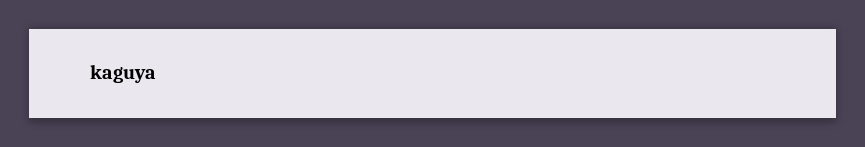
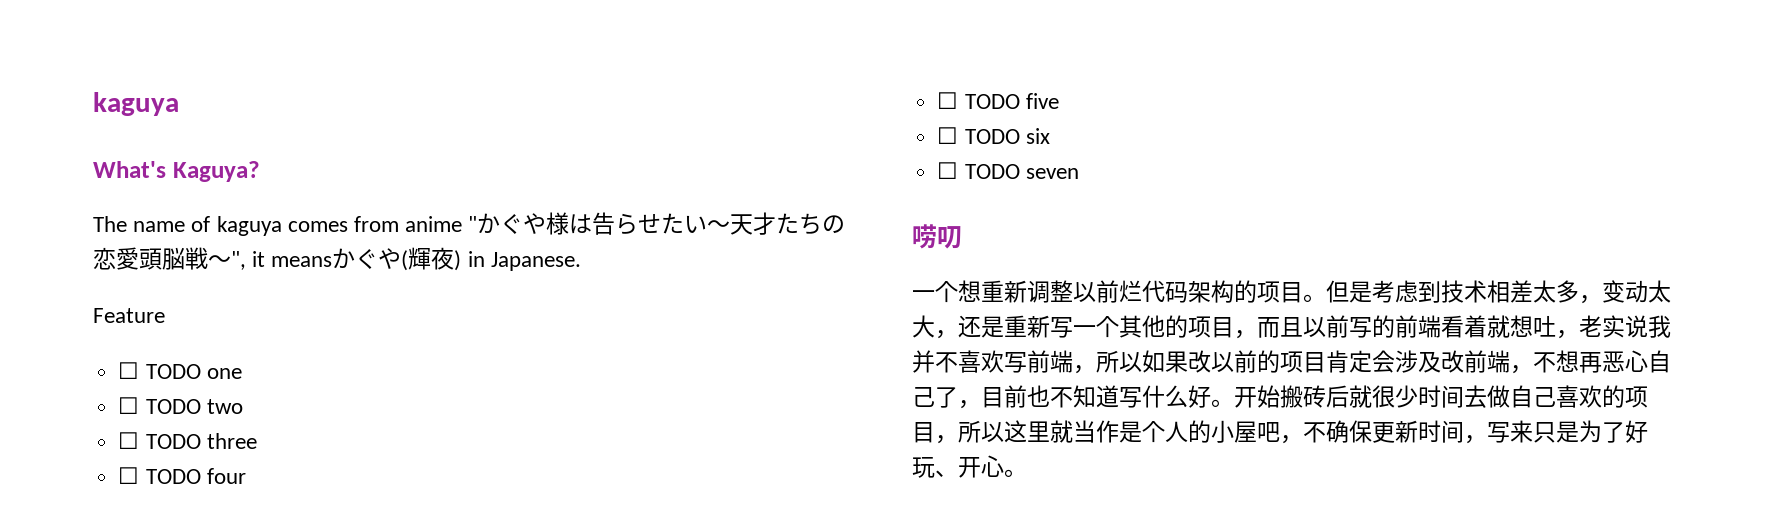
[90,64,156,83] kaguya -> [93,92,179,116] [93,161,260,182] [93,212,846,236] [93,247,581,271] [93,308,165,323] [118,362,242,379] [118,397,243,414] [118,432,257,449] [118,467,246,484] [937,92,1059,109] [937,127,1050,144] [937,162,1079,179] [912,224,962,249] [912,280,1671,304] [912,315,1671,339] [912,350,1671,374] [912,385,1648,409] [912,420,1648,444] [912,455,1027,478] kaguya // What's Kaguya? // The name of kaguya comes from anime "かぐや様は告らせたい～天才たちの恋愛頭脳戦～", it meansかぐや(輝夜) in Japanese. // Feature // ☐ TODO one // ☐ TODO two // ☐ TODO three // ☐ TODO four // ☐ TODO five // ☐ TODO six // ☐ TODO seven // 唠叨 // 一个想重新调整以前烂代码架构的项目。但是考虑到技术相差太多，变动太大，还是重新写一个其他的项目，而且以前写的前端看着就想吐，老实说我并不喜欢写前端，所以如果改以前的项目肯定会涉及改前端，不想再恶心自己了，目前也不知道写什么好。开始搬砖后就很少时间去做自己喜欢的项目，所以这里就当作是个人的小屋吧，不确保更新时间，写来只是为了好玩、开心。

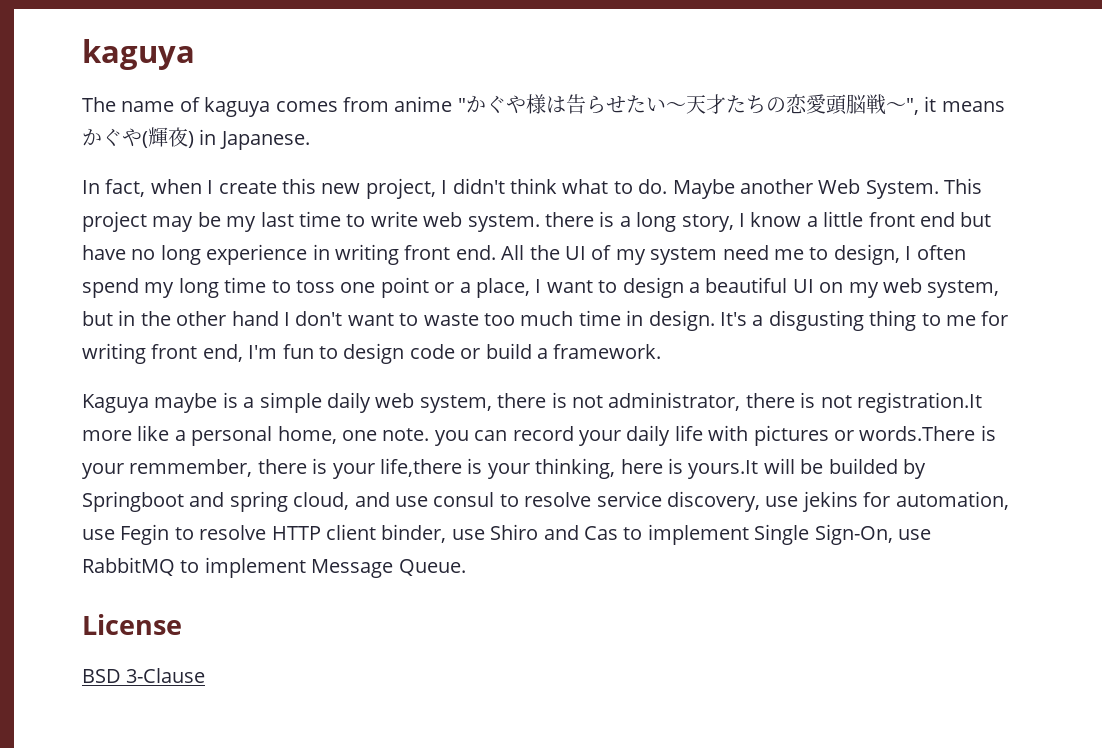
[93,92,179,116] [93,161,260,182] kaguya // What's Kaguya? -> [82,39,195,70] kaguya
[93,308,165,323] [118,362,242,379] [118,397,243,414] [118,432,257,449] [118,467,246,484] [937,92,1059,109] [937,127,1050,144] [937,162,1079,179] [912,224,962,249] [912,280,1671,304] [912,315,1671,339] [912,350,1671,374] [912,385,1648,409] [912,420,1648,444] [912,455,1027,478] Feature // ☐ TODO one // ☐ TODO two // ☐ TODO three // ☐ TODO four // ☐ TODO five // ☐ TODO six // ☐ TODO seven // 唠叨 // 一个想重新调整以前烂代码架构的项目。但是考虑到技术相差太多，变动太大，还是重新写一个其他的项目，而且以前写的前端看着就想吐，老实说我并不喜欢写前端，所以如果改以前的项目肯定会涉及改前端，不想再恶心自己了，目前也不知道写什么好。开始搬砖后就很少时间去做自己喜欢的项目，所以这里就当作是个人的小屋吧，不确保更新时间，写来只是为了好玩、开心。 -> [82,178,983,199] [82,211,992,232] [82,244,966,265] [82,277,1000,298] [82,310,1009,331] [82,343,662,364] [82,392,982,413] [82,425,996,446] [82,458,926,479] [82,491,1009,512] [82,524,931,545] [82,557,466,578] [82,614,182,635] [82,668,206,683] In fact, when I create this new project, I didn't think what to do. Maybe another Web System. This project may be my last time to write web system. there is a long story, I know a little front end but have no long experience in writing front end. All the UI of my system need me to design, I often spend my long time to toss one point or a place, I want to design a beautiful UI on my web system, but in the other hand I don't want to waste too much time in design. It's a disgusting thing to me for writing front end, I'm fun to design code or build a framework. // Kaguya maybe is a simple daily web system, there is not administrator, there is not registration.It more like a personal home, one note. you can record your daily life with pictures or words.There is your remmember, there is your life,there is your thinking, here is yours.It will be builded by Springboot and spring cloud, and use consul to resolve service discovery, use jekins for automation, use Fegin to resolve HTTP client binder, use Shiro and Cas to implement Single Sign-On, use RabbitMQ to implement Message Queue. // License // BSD 3-Clause

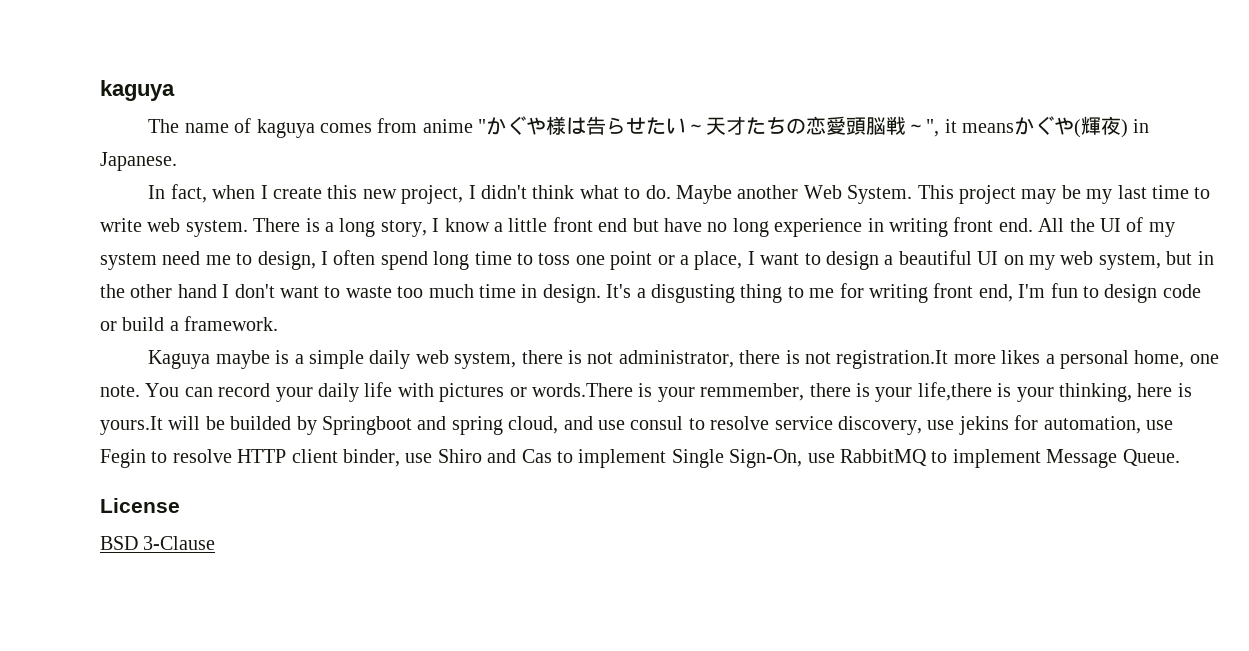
[544,212,594,227] there -> [253,218,301,232] There
[144,282,175,298] my -> (428, 260) none
[137,425,170,441] like -> [1001,350,1041,364] likes
[434,430,469,446] you -> [145,383,180,397] You

